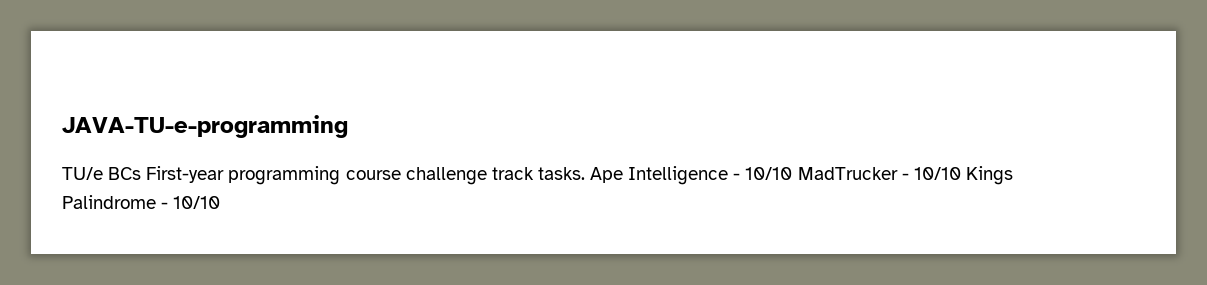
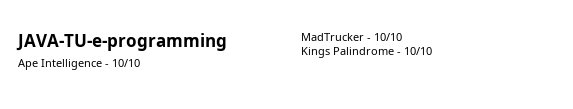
[62,166,585,185] TU/e BCs First-year programming course challenge track tasks. -> (227, 42) none
(793, 173) none -> (140, 63) //
(961, 173) none -> (402, 37) //

